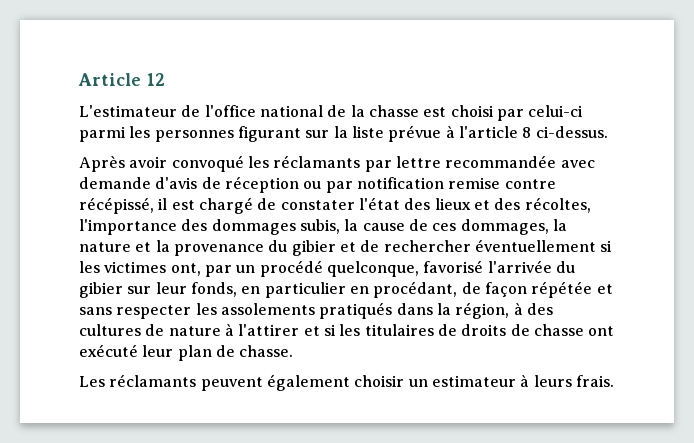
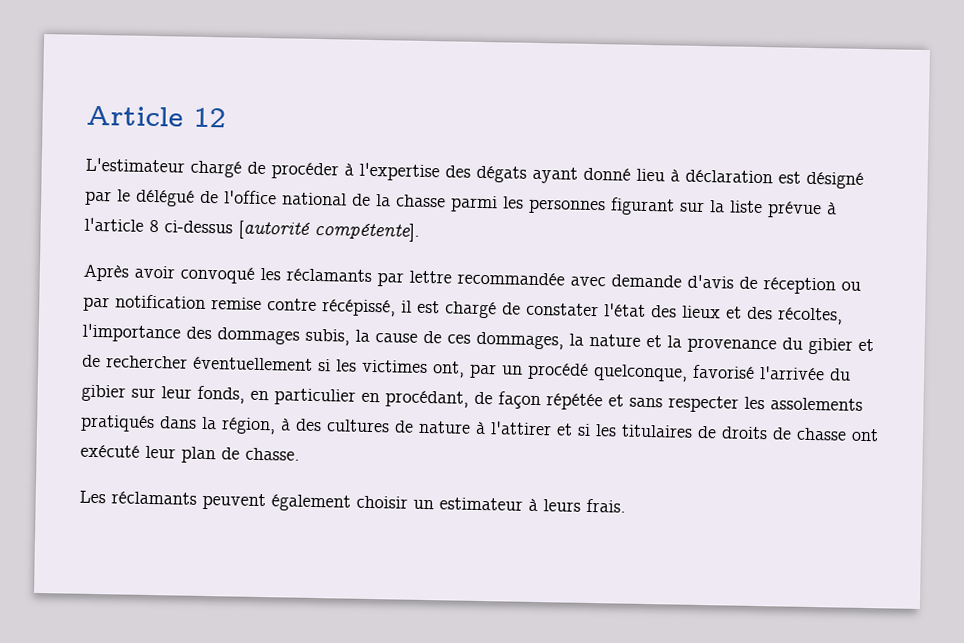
(177, 111) none -> [190,160,864,189] [85,189,195,207] chargé de procéder à l'expertise des dégats ayant donné lieu à déclaration est désigné par le délégué
[423,105,584,121] est choisi par celui-ci -> (446, 201) none
[535,126,608,138] ci-dessus. -> [164,220,420,242] ci-dessus [autorité compétente].

